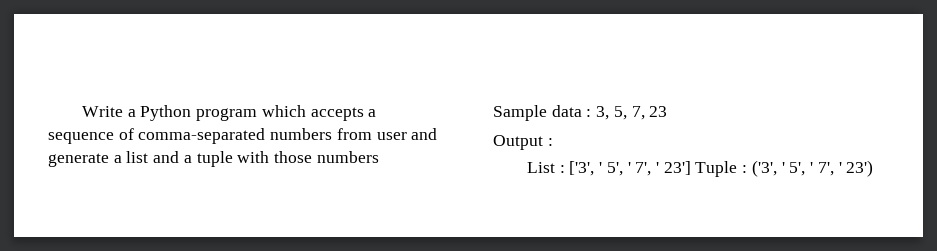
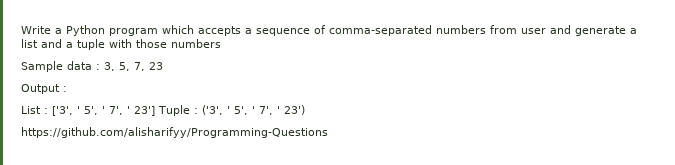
(874, 168) none -> [21,127,328,138] // https://github.com/alisharifyy/Programming-Questions

